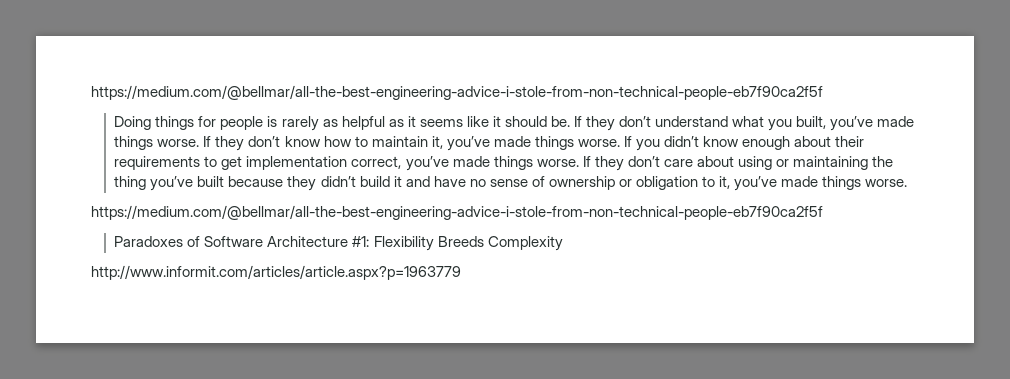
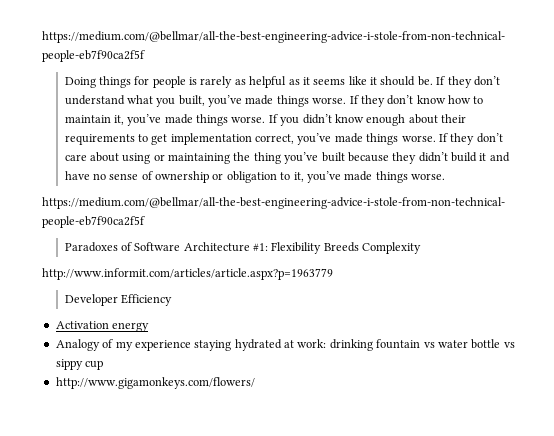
(461, 272) none -> [64,294,172,306] [55,321,150,332] [55,339,515,351] [55,359,104,370] [55,377,255,389] // Developer Efficiency // Activation energy // Analogy of my experience staying hydrated at work: drinking fountain vs water bottle vs sippy cup // http://www.gigamonkeys.com/flowers/

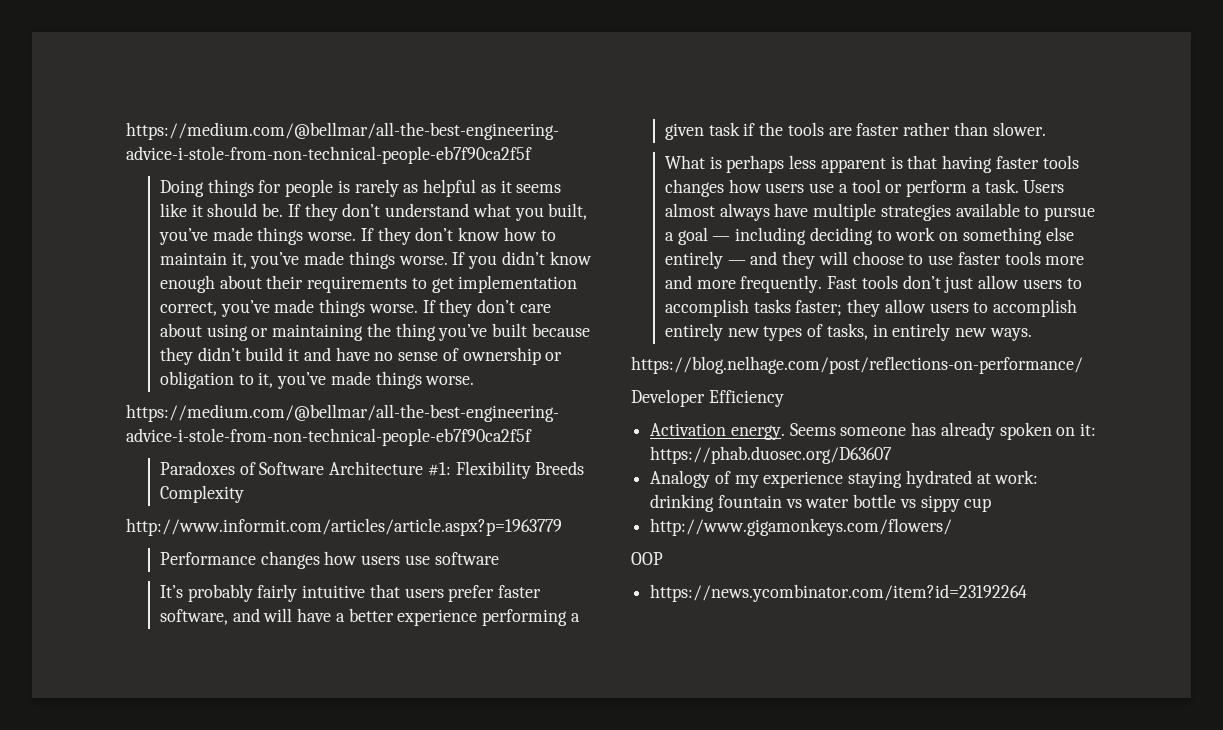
[64,294,172,306] [55,321,150,332] Developer Efficiency // Activation energy -> [160,551,499,569] [160,584,542,602] [160,608,580,626] [665,122,1046,140] [665,155,1079,173] [665,179,1065,197] [665,203,1096,221] [665,227,1074,245] [665,251,1085,269] [665,275,1082,293] [665,299,1078,317] [665,323,1032,341] [631,356,1083,374] [631,389,784,407] [650,422,1097,440] [650,446,893,464] Performance changes how users use software // It’s probably fairly intuitive that users prefer faster software, and will have a better experience performing a given task if the tools are faster rather than slower. // What is perhaps less apparent is that having faster tools changes how users use a tool or perform a task. Users almost always have multiple strategies available to pursue a goal — including deciding to work on something else entirely — and they will choose to use faster tools more and more frequently. Fast tools don’t just allow users to accomplish tasks faster; they allow users to accomplish entirely new types of tasks, in entirely new ways. // https://blog.nelhage.com/post/reflections-on-performance/ // Developer Efficiency // Activation energy. Seems someone has already spoken on it: https://phab.duosec.org/D63607
(255, 383) none -> [631,552,663,565] [650,584,1028,602] // OOP // https://news.ycombinator.com/item?id=23192264

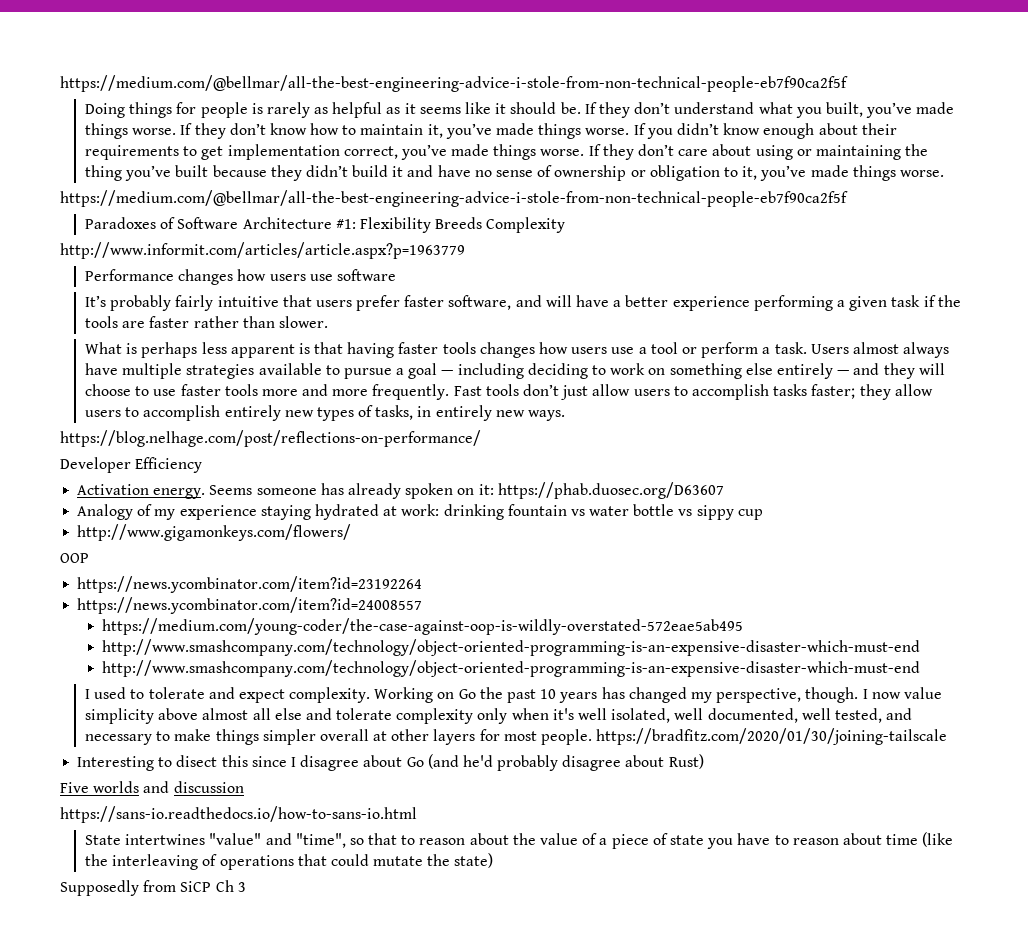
(1028, 593) none -> [77,597,423,614] [102,618,744,635] [102,639,921,656] [102,660,921,677] [85,687,942,703] [85,708,913,724] [85,728,948,745] [77,754,704,771] [60,781,244,793] [60,806,417,823] [85,832,954,849] [85,853,494,870] [60,880,246,896] // https://news.ycombinator.com/item?id=24008557 // https://medium.com/young-coder/the-case-against-oop-is-wildly-overstated-572eae5ab495 // http://www.smashcompany.com/technology/object-oriented-programming-is-an-expensive-disaster-which-must-end // http://www.smashcompany.com/technology/object-oriented-programming-is-an-expensive-disaster-which-must-end // I used to tolerate and expect complexity. Working on Go the past 10 years has changed my perspective, though. I now value simplicity above almost all else and tolerate complexity only when it's well isolated, well documented, well tested, and necessary to make things simpler overall at other layers for most people. https://bradfitz.com/2020/01/30/joining-tailscale // Interesting to disect this since I disagree about Go (and he'd probably disagree about Rust) // Five worlds and discussion // https://sans-io.readthedocs.io/how-to-sans-io.html // State intertwines "value" and "time", so that to reason about the value of a piece of state you have to reason about time (like the interleaving of operations that could mutate the state) // Supposedly from SiCP Ch 3

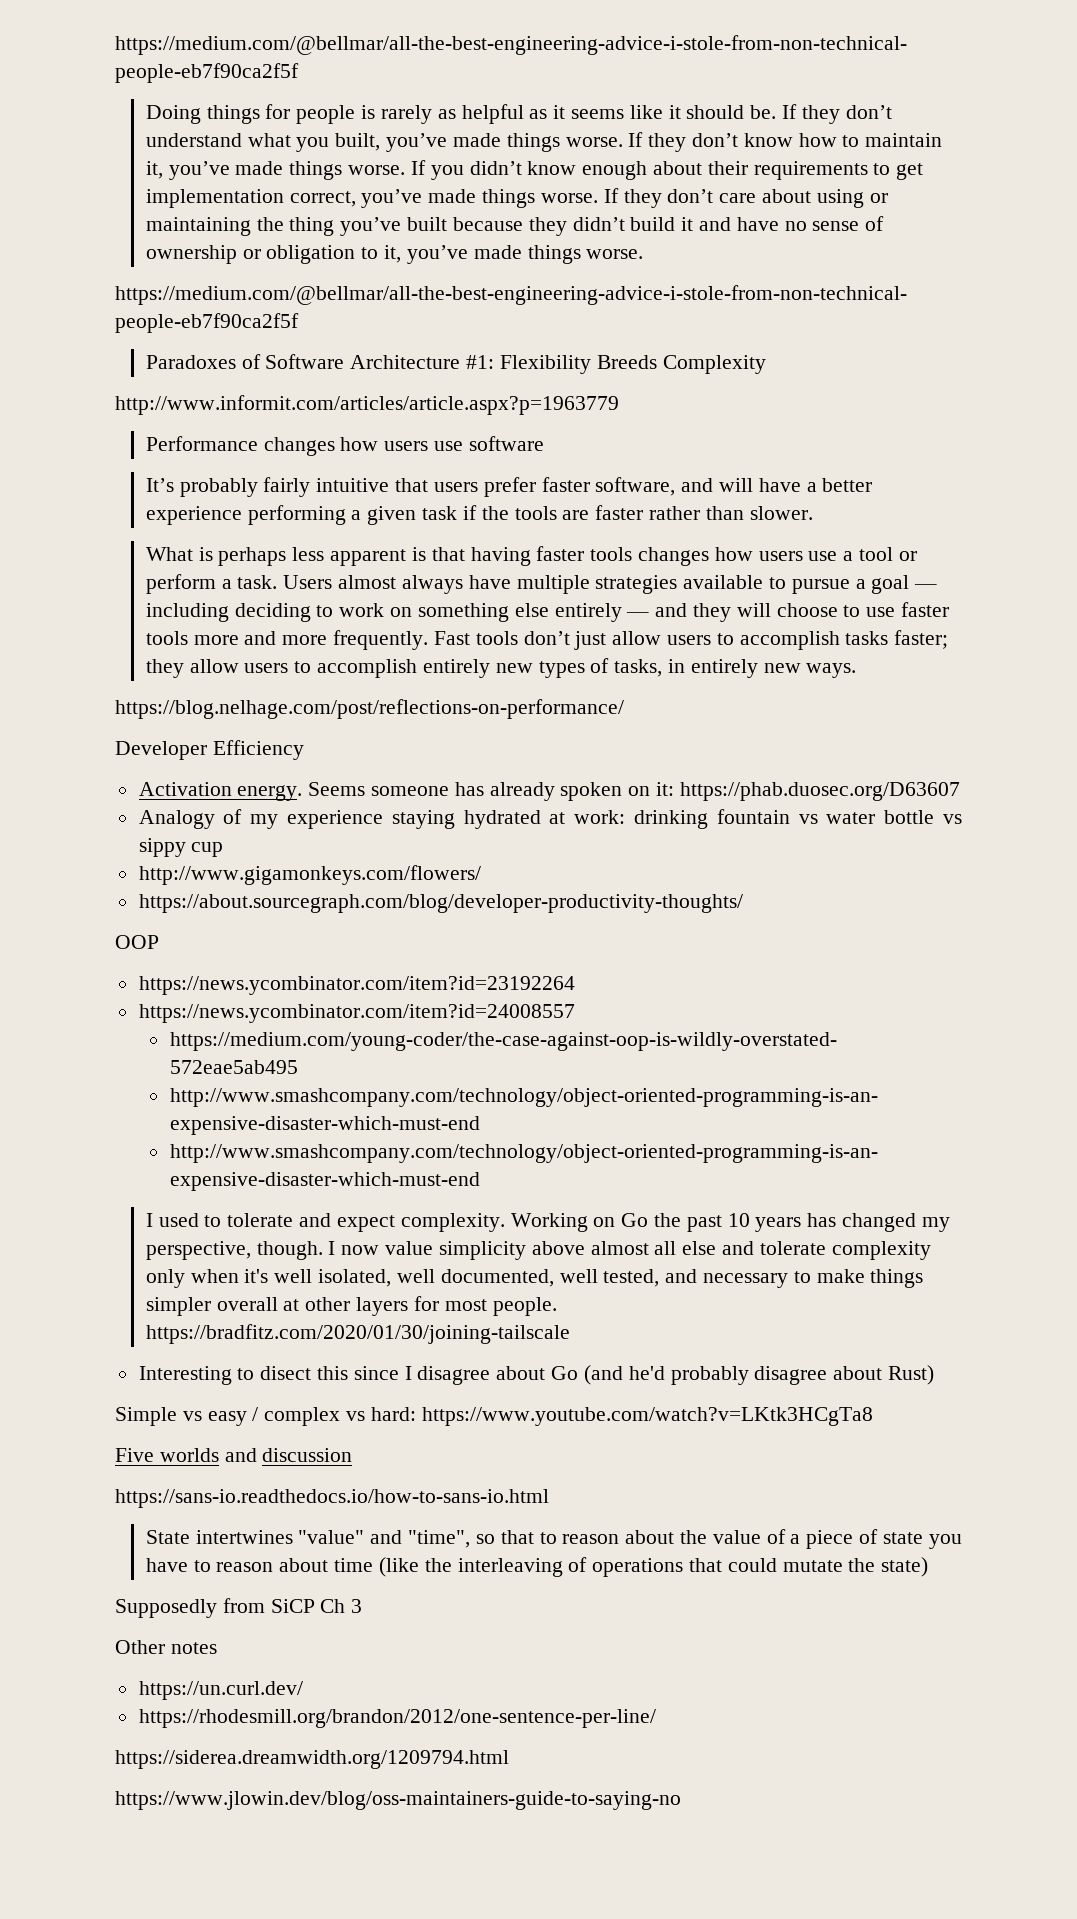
(352, 532) none -> [138,894,743,913] // https://about.sourcegraph.com/blog/developer-productivity-thoughts/
(704, 761) none -> [115,1407,873,1426] // Simple vs easy / complex vs hard: https://www.youtube.com/watch?v=LKtk3HCgTa8
(246, 887) none -> [115,1640,217,1654] [138,1681,303,1700] [138,1709,656,1728] [115,1750,509,1769] [115,1791,681,1810] // Other notes // https://un.curl.dev/ // https://rhodesmill.org/brandon/2012/one-sentence-per-line/ // https://siderea.dreamwidth.org/1209794.html // https://www.jlowin.dev/blog/oss-maintainers-guide-to-saying-no

